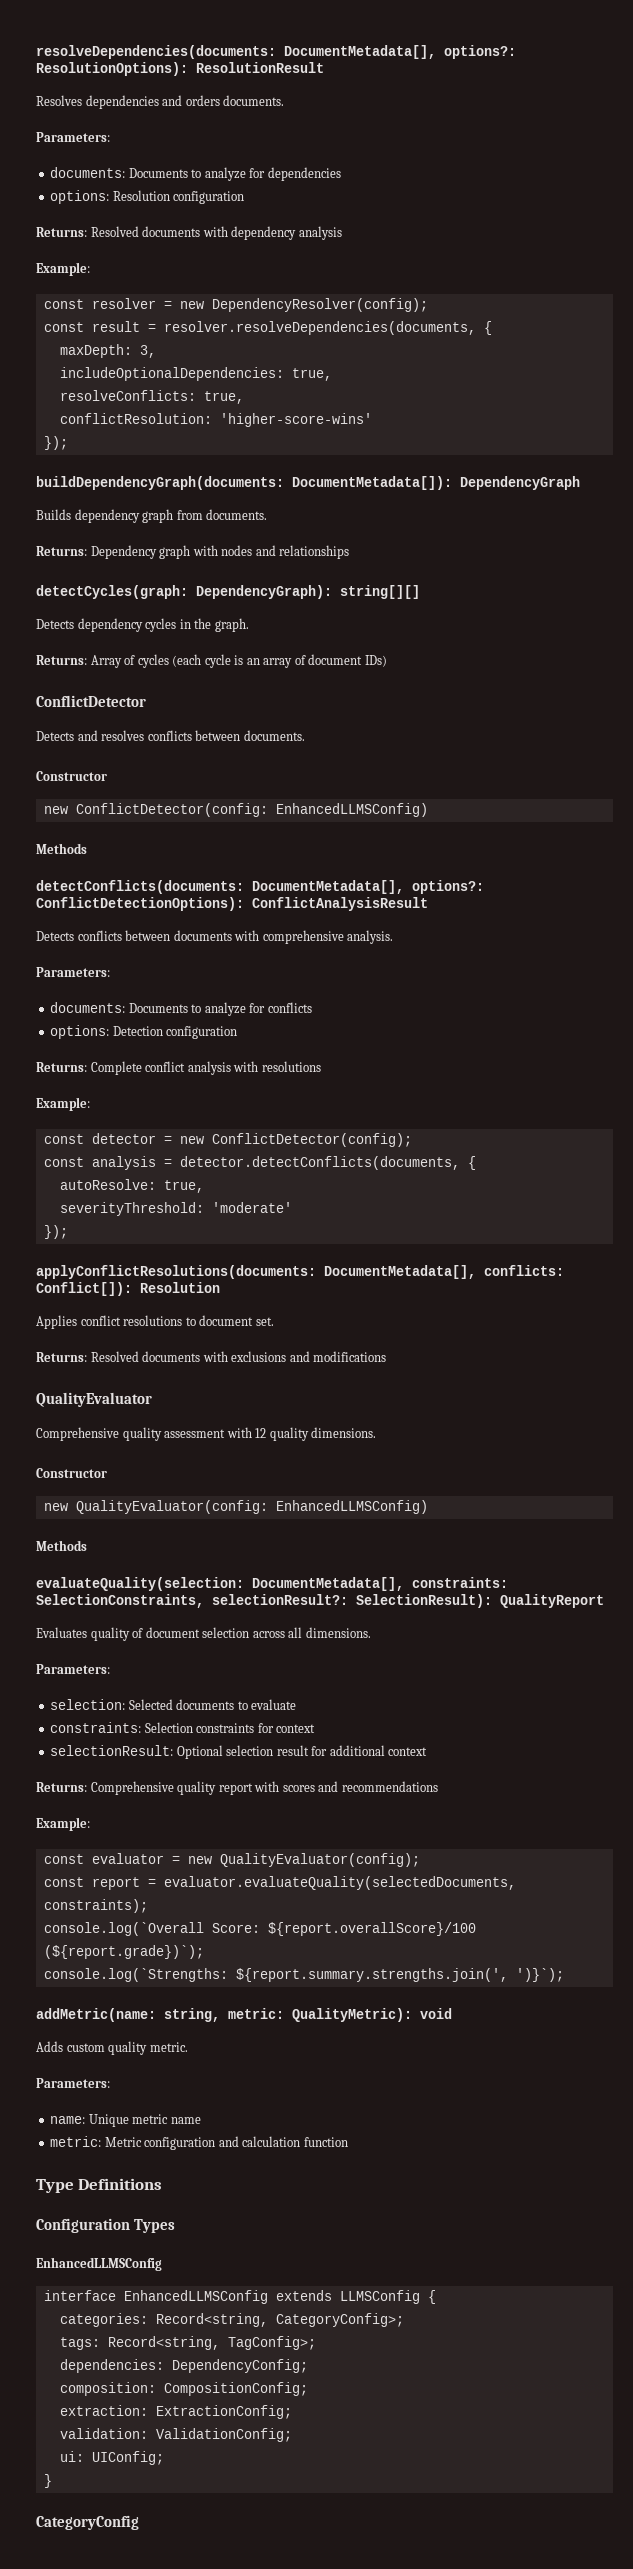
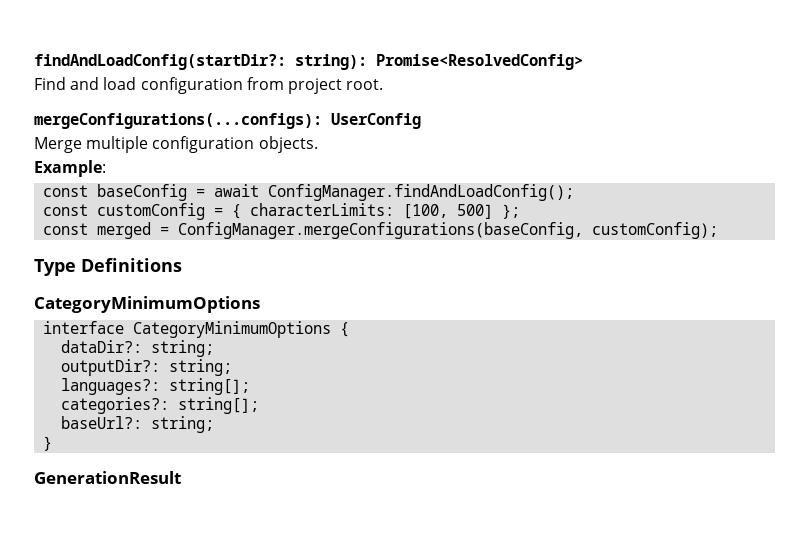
[36,45,516,59] [36,62,324,76] [36,95,285,109] [36,132,110,142] [50,167,341,181] [50,190,245,204] [36,226,342,240] [36,262,90,276] [43,298,428,312] [43,321,492,335] [59,344,156,358] [59,367,332,381] [59,390,244,404] [59,413,372,427] [43,436,68,450] [36,476,580,490] [36,509,268,523] [36,545,350,559] [36,585,420,599] [36,618,249,632] [36,654,387,668] [36,695,146,707] [36,730,305,741] [36,771,107,781] [43,803,428,817] [36,843,87,854] [36,880,484,894] [36,897,428,911] [36,930,394,944] [36,967,110,977] [50,1002,312,1016] [50,1025,238,1039] [36,1061,321,1075] [36,1097,90,1111] [43,1133,412,1147] [43,1156,476,1170] [59,1179,204,1193] [59,1202,292,1216] [43,1225,68,1239] [36,1265,564,1279] [36,1282,220,1296] [36,1315,274,1329] [36,1351,387,1362] [36,1392,152,1407] [36,1427,377,1441] [36,1468,107,1478] [43,1500,428,1514] [36,1540,87,1551] [36,1577,508,1591] [36,1594,604,1608] [36,1627,371,1641] [36,1664,110,1674] [50,1699,297,1710] [50,1722,316,1733] [50,1745,428,1759] [36,1781,438,1795] [36,1817,90,1831] [43,1853,420,1867] [43,1876,516,1890] [43,1899,148,1913] [43,1922,476,1936] [43,1945,204,1959] [43,1968,564,1982] [36,2008,452,2022] [36,2041,188,2055] [36,2078,110,2088] [50,2114,201,2127] [50,2136,348,2150] [36,2178,163,2193] [36,2218,175,2233] [36,2257,162,2271] [43,2290,436,2304] [59,2313,404,2327] [59,2336,316,2350] [59,2359,308,2373] [59,2382,308,2396] [59,2405,292,2419] [59,2428,292,2442] [59,2451,164,2465] resolveDependencies(documents: DocumentMetadata[], options?: ResolutionOptions): ResolutionResult // Resolves dependencies and orders documents. // Parameters: // documents: Documents to analyze for dependencies // options: Resolution configuration // Returns: Resolved documents with dependency analysis // Example: // const resolver = new DependencyResolver(config); // const result = resolver.resolveDependencies(documents, { // maxDepth: 3, // includeOptionalDependencies: true, // resolveConflicts: true, // conflictResolution: 'higher-score-wins' // }); // buildDependencyGraph(documents: DocumentMetadata[]): DependencyGraph // Builds dependency graph from documents. // Returns: Dependency graph with nodes and relationships // detectCycles(graph: DependencyGraph): string[][] // Detects dependency cycles in the graph. // Returns: Array of cycles (each cycle is an array of document IDs) // ConflictDetector // Detects and resolves conflicts between documents. // Constructor // new ConflictDetector(config: EnhancedLLMSConfig) // Methods // detectConflicts(documents: DocumentMetadata[], options?: ConflictDetectionOptions): ConflictAnalysisResult // Detects conflicts between documents with comprehensive analysis. // Parameters: // documents: Documents to analyze for conflicts // options: Detection configuration // Returns: Complete conflict analysis with resolutions // Example: // const detector = new ConflictDetector(config); // const analysis = detector.detectConflicts(documents, { // autoResolve: true, // severityThreshold: 'moderate' // }); // applyConflictResolutions(documents: DocumentMetadata[], conflicts: Conflict[]): Resolution // Applies conflict resolutions to document set. // Returns: Resolved documents with exclusions and modifications // QualityEvaluator // Comprehensive quality assessment with 12 quality dimensions. // Constructor // new QualityEvaluator(config: EnhancedLLMSConfig) // Methods // evaluateQuality(selection: DocumentMetadata[], constraints: SelectionConstraints, selectionResult?: SelectionResult): QualityReport // Evaluates quality of document selection across all dimensions. // Parameters: // selection: Selected documents to evaluate // constraints: Selection constraints for context // selectionResult: Optional selection result for additional context // Returns: Comprehensive quality report with scores and recommendations // Example: // const evaluator = new QualityEvaluator(config); // const report = evaluator.evaluateQuality(selectedDocuments, constraints); // console.log(`Overall Score: ${report.overallScore}/100 (${report.grade})`); // console.log(`Strengths: ${report.summary.strengths.join(', ')}`); // addMetric(name: string, metric: QualityMetric): void // Adds custom quality metric. // Parameters: // name: Unique metric name // metric: Metric configuration and calculation function // Type Definitions // Configuration Types // EnhancedLLMSConfig // interface EnhancedLLMSConfig extends LLMSConfig { // categories: Record<string, CategoryConfig>; // tags: Record<string, TagConfig>; // dependencies: DependencyConfig; // composition: CompositionConfig; // extraction: ExtractionConfig; // validation: ValidationConfig; // ui: UIConfig; -> [34,54,583,70] [34,77,384,94] [34,113,421,129] [34,136,318,153] [34,160,106,177] [43,184,575,201] [43,203,521,220] [43,222,719,239] [34,258,182,276] [34,296,260,313] [43,321,350,338] [61,340,215,357] [61,359,233,376] [61,378,251,395] [61,397,260,414] [61,416,215,433] findAndLoadConfig(startDir?: string): Promise<ResolvedConfig> // Find and load configuration from project root. // mergeConfigurations(...configs): UserConfig // Merge multiple configuration objects. // Example: // const baseConfig = await ConfigManager.findAndLoadConfig(); // const customConfig = { characterLimits: [100, 500] }; // const merged = ConfigManager.mergeConfigurations(baseConfig, customConfig); // Type Definitions // CategoryMinimumOptions // interface CategoryMinimumOptions { // dataDir?: string; // outputDir?: string; // languages?: string[]; // categories?: string[]; // baseUrl?: string;
[36,2515,139,2530] CategoryConfig -> [34,471,181,484] GenerationResult

